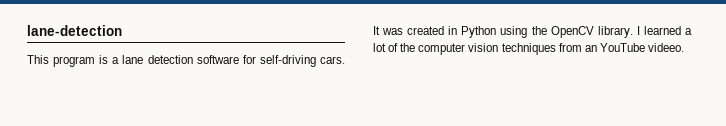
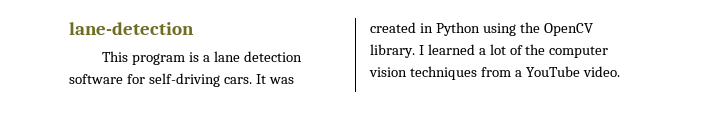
[584,43,684,52] an YouTube videeo. -> [514,66,620,77] a YouTube video.

